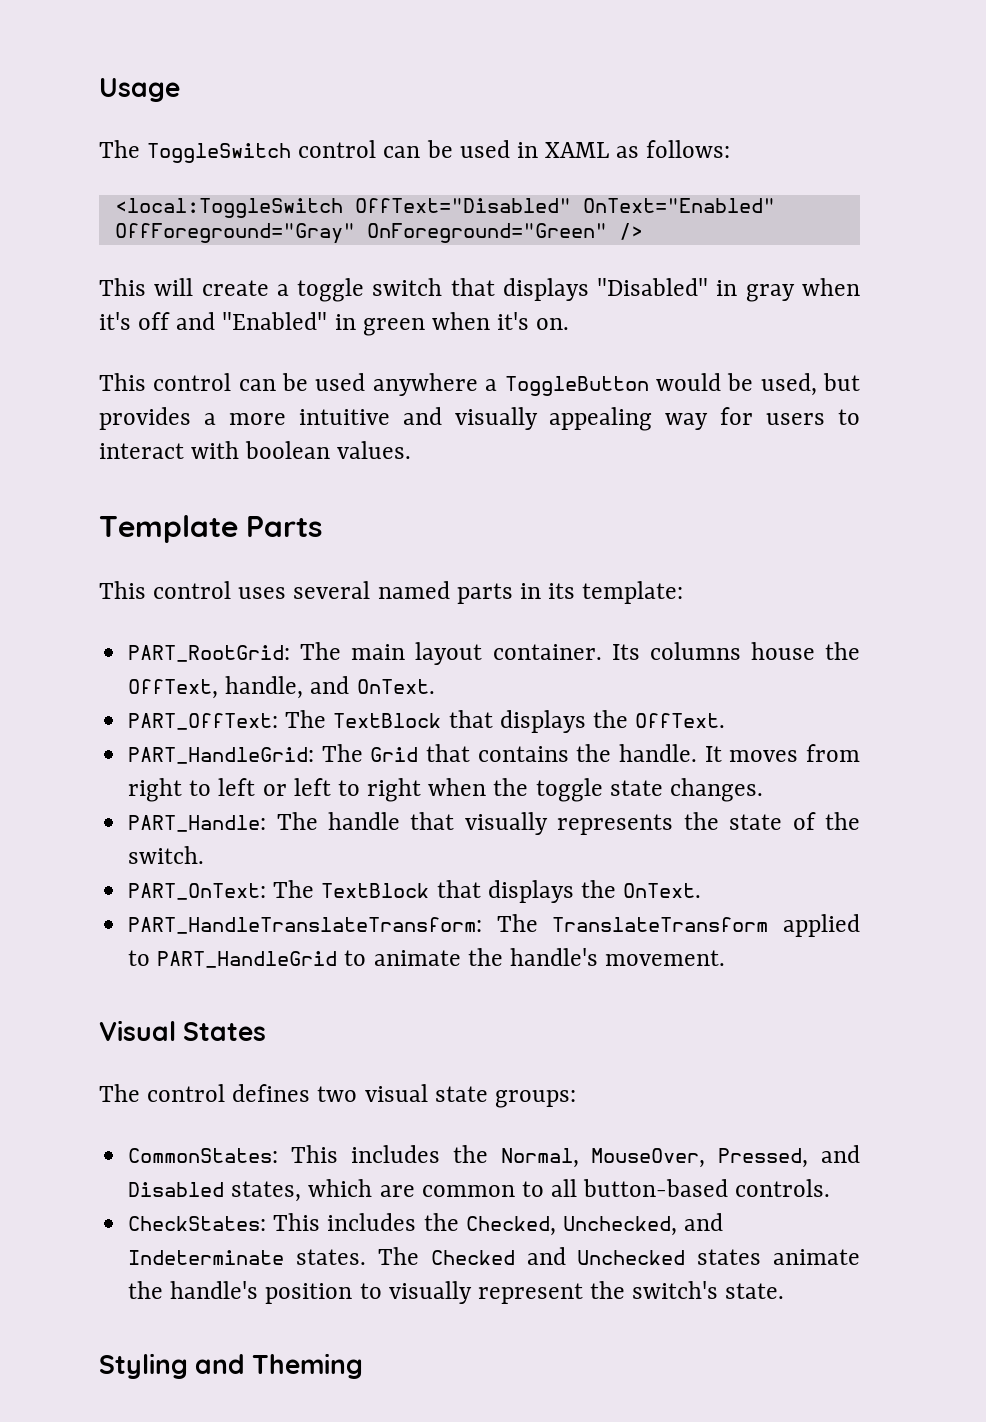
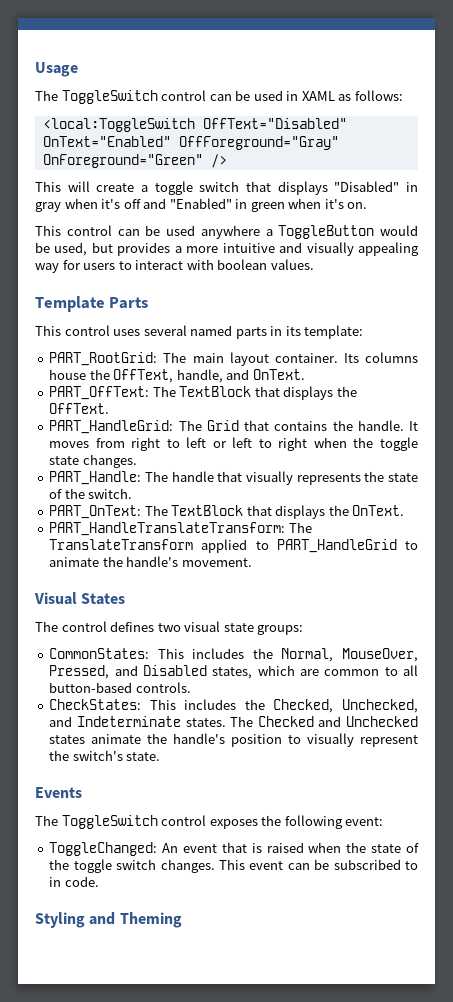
(785, 1291) none -> [35,787,82,798] [35,815,384,829] [49,842,419,856] [49,859,418,873] [49,876,99,887] // Events // The ToggleSwitch control exposes the following event: // ToggleChanged: An event that is raised when the state of the toggle switch changes. This event can be subscribed to in code.

